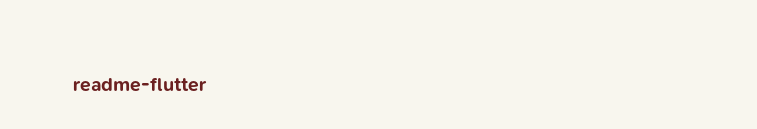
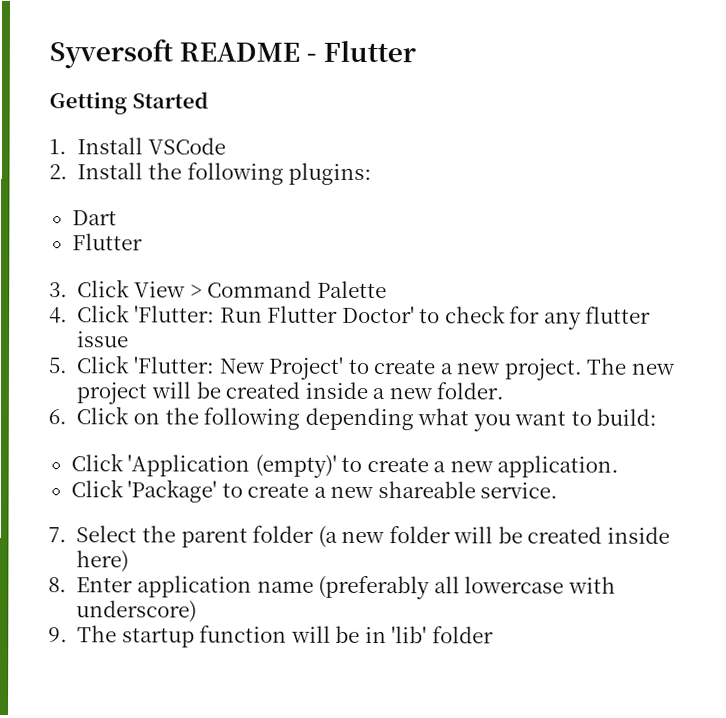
[73,77,207,92] readme-flutter -> [49,39,417,69] [49,91,208,115] [49,137,226,155] [49,162,373,186] [71,210,117,226] [71,233,143,251] [49,279,387,299] [49,304,652,330] [77,331,130,348] [48,355,675,381] [76,381,505,405] [48,406,658,432] [70,453,620,478] [70,479,559,503] [48,525,670,548] [76,550,130,573] [48,575,616,600] [76,600,198,623] [48,625,494,648] Syversoft README - Flutter // Getting Started // 1. Install VSCode // 2. Install the following plugins: // Dart // Flutter // 3. Click View > Command Palette // 4. Click 'Flutter: Run Flutter Doctor' to check for any flutter issue // 5. Click 'Flutter: New Project' to create a new project. The new project will be created inside a new folder. // 6. Click on the following depending what you want to build: // Click 'Application (empty)' to create a new application. // Click 'Package' to create a new shareable service. // 7. Select the parent folder (a new folder will be created inside here) // 8. Enter application name (preferably all lowercase with underscore) // 9. The startup function will be in 'lib' folder

